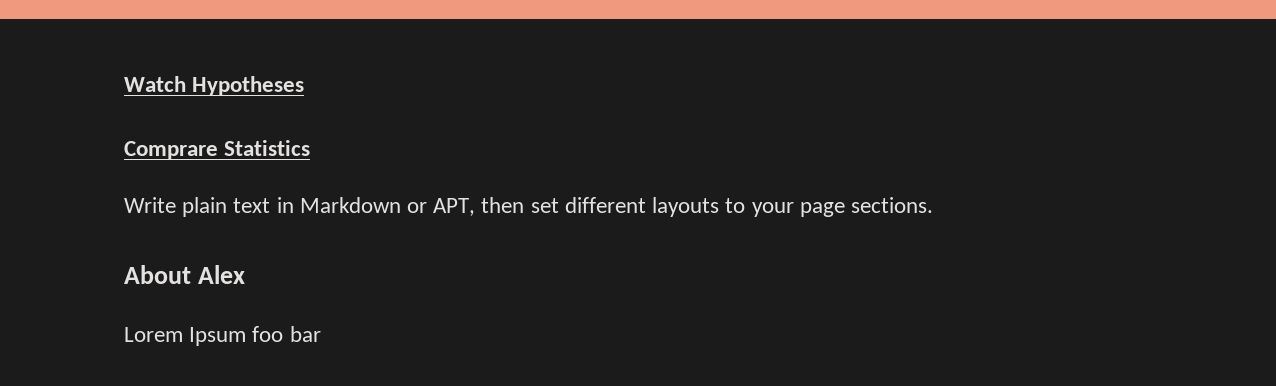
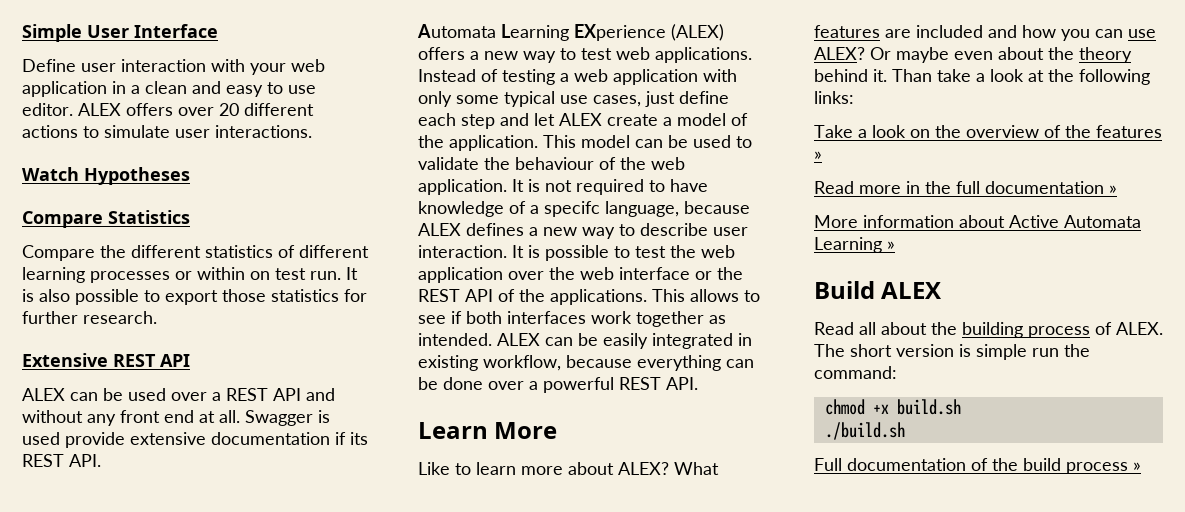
(124, 84) none -> [22,24,218,42] [22,59,325,75] [22,81,316,97] [22,103,314,116] [22,125,312,138] Simple User Interface // Define user interaction with your web application in a clean and easy to use editor. ALEX offers over 20 different actions to simulate user interactions. //
[124,141,218,160] Comprare -> [22,211,103,228] Compare
[124,197,933,217] [124,265,245,284] [124,326,321,346] Write plain text in Markdown or APT, then set different layouts to your page sections. // About Alex // Lorem Ipsum foo bar -> [22,245,369,261] [22,267,358,283] [22,289,367,305] [22,311,157,324] [22,353,190,367] [22,388,335,401] [22,410,330,426] [22,432,368,448] [22,454,101,467] [417,24,724,41] [418,47,752,63] [418,69,737,85] [418,91,729,107] [418,113,748,129] [418,135,752,151] [418,157,685,170] [418,179,708,195] [418,201,750,217] [418,223,748,239] [418,245,735,261] [418,267,743,283] [418,289,760,305] [418,311,726,327] [418,333,752,349] [418,355,754,371] [418,377,698,393] [418,422,558,439] [418,462,719,475] [814,25,1156,41] [814,47,1132,63] [814,69,1150,85] [814,91,854,104] [814,125,1162,138] [814,151,822,160] [814,181,1117,194] [814,215,1141,228] [814,237,895,253] [814,281,943,299] [814,322,1163,338] [814,344,1090,360] [814,366,897,379] [824,399,961,415] [824,422,905,440] [814,458,1141,474] Compare the different statistics of different learning processes or within on test run. It is also possible to export those statistics for further research. // Extensive REST API // ALEX can be used over a REST API and without any front end at all. Swagger is used provide extensive documentation if its REST API. // Automata Learning EXperience (ALEX) offers a new way to test web applications. Instead of testing a web application with only some typical use cases, just define each step and let ALEX create a model of the application. This model can be used to validate the behaviour of the web application. It is not required to have knowledge of a specifc language, because ALEX defines a new way to describe user interaction. It is possible to test the web application over the web interface or the REST API of the applications. This allows to see if both interfaces work together as intended. ALEX can be easily integrated in existing workflow, because everything can be done over a powerful REST API. // Learn More // Like to learn more about ALEX? What features are included and how you can use ALEX? Or maybe even about the theory behind it. Than take a look at the following links: // Take a look on the overview of the features » // Read more in the full documentation » // More information about Active Automata Learning » // Build ALEX // Read all about the building process of ALEX. The short version is simple run the command: // chmod +x build.sh // ./build.sh // Full documentation of the build process »

